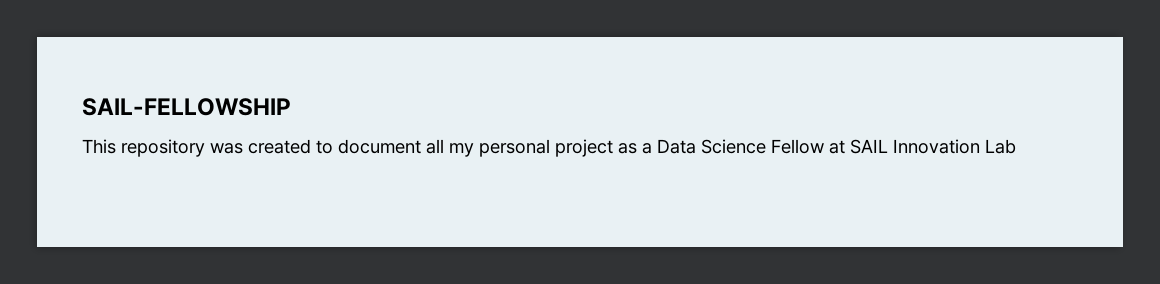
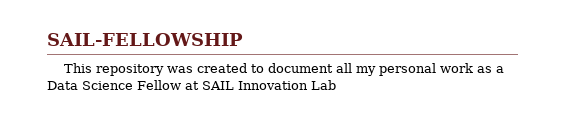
[555,139,613,157] project -> [440,63,474,73] work

